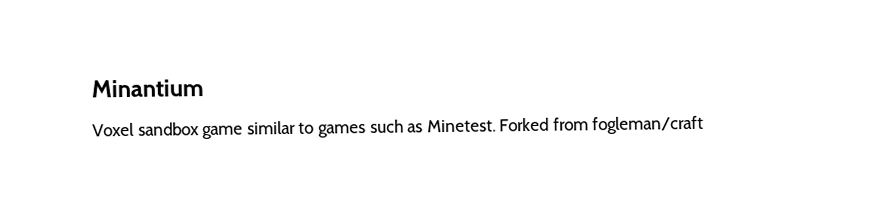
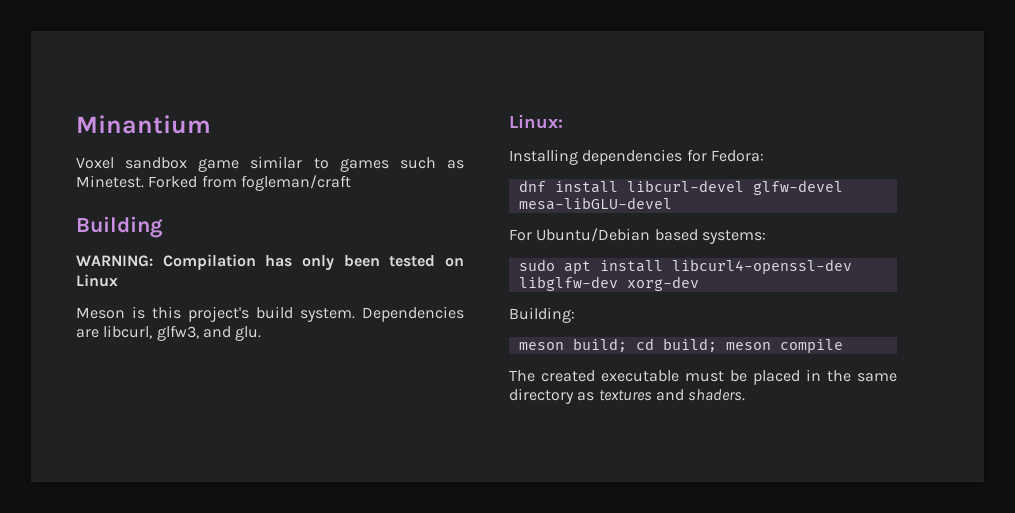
(705, 125) none -> [76,216,163,238] [76,254,465,271] [76,274,118,287] [76,306,464,322] [76,325,262,341] [509,114,563,129] [509,149,764,165] [518,180,843,195] [518,197,672,210] [509,228,766,244] [518,259,852,274] [518,276,699,291] [509,307,575,323] [518,338,843,353] [509,369,897,385] [509,388,746,404] // Building // WARNING: Compilation has only been tested on Linux // Meson is this project's build system. Dependencies are libcurl, glfw3, and glu. // Linux: // Installing dependencies for Fedora: // dnf install libcurl-devel glfw-devel mesa-libGLU-devel // For Ubuntu/Debian based systems: // sudo apt install libcurl4-openssl-dev libglfw-dev xorg-dev // Building: // meson build; cd build; meson compile // The created executable must be placed in the same directory as textures and shaders.

